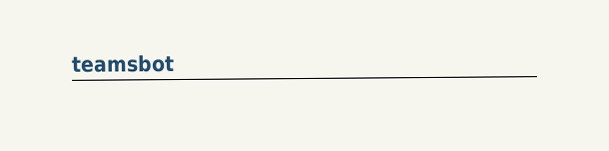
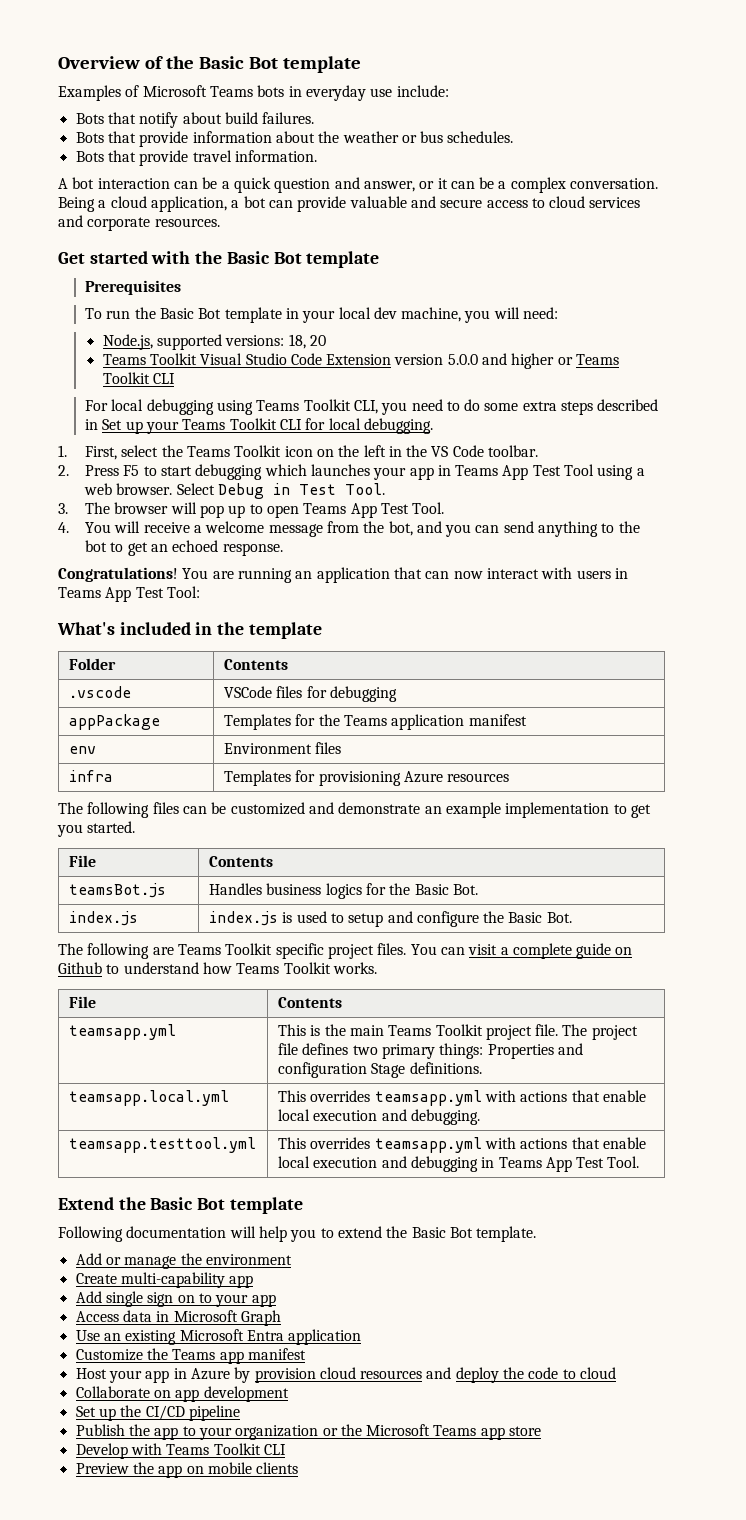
[71,55,174,73] teamsbot -> [58,56,361,73] [58,85,449,101] [75,112,315,128] [75,131,514,147] [75,150,317,166] [58,177,659,193] [58,196,641,212] [58,215,220,231] [58,251,380,268] [84,280,181,295] [84,307,559,323] [102,334,326,350] [102,353,620,369] [102,372,175,384] [84,399,659,415] [84,418,433,434] [58,445,539,460] [58,464,645,480] [83,483,385,499] [58,502,445,518] [58,521,640,537] [84,540,283,556] [58,567,628,583] [58,586,200,602] [57,622,322,639] [68,658,116,670] [223,659,288,670] [68,686,131,698] [223,686,397,702] [68,714,160,730] [223,714,527,730] [68,746,96,754] [223,742,342,754] [68,770,113,782] [223,770,510,786] [58,802,651,818] [57,821,136,837] [68,855,96,867] [208,856,273,867] [68,883,166,898] [208,883,478,899] [68,911,138,926] [208,911,572,927] [58,943,633,959] [58,962,377,974] [68,996,96,1008] [277,997,342,1008] [68,1024,176,1040] [277,1024,638,1040] [277,1043,583,1059] [277,1062,482,1078] [68,1090,229,1106] [277,1090,646,1106] [277,1109,480,1125] [68,1137,256,1153] [277,1137,646,1153] [277,1156,640,1172] [58,1197,303,1214] [58,1226,537,1242] [75,1253,292,1269] [75,1272,254,1288] [75,1291,276,1307] [75,1310,281,1326] [75,1329,362,1345] [75,1348,306,1364] [75,1367,617,1383] [75,1386,289,1402] [75,1405,240,1421] [75,1424,542,1440] [75,1443,286,1459] [75,1462,299,1478] Overview of the Basic Bot template // Examples of Microsoft Teams bots in everyday use include: // Bots that notify about build failures. // Bots that provide information about the weather or bus schedules. // Bots that provide travel information. // A bot interaction can be a quick question and answer, or it can be a complex conversation. Being a cloud application, a bot can provide valuable and secure access to cloud services and corporate resources. // Get started with the Basic Bot template // Prerequisites // To run the Basic Bot template in your local dev machine, you will need: // Node.js, supported versions: 18, 20 // Teams Toolkit Visual Studio Code Extension version 5.0.0 and higher or Teams Toolkit CLI // For local debugging using Teams Toolkit CLI, you need to do some extra steps described in Set up your Teams Toolkit CLI for local debugging. // 1. First, select the Teams Toolkit icon on the left in the VS Code toolbar. // 2. Press F5 to start debugging which launches your app in Teams App Test Tool using a web browser. Select Debug in Test Tool. // 3. The browser will pop up to open Teams App Test Tool. // 4. You will receive a welcome message from the bot, and you can send anything to the bot to get an echoed response. // Congratulations! You are running an application that can now interact with users in Teams App Test Tool: // What's included in the template // Folder | Contents // .vscode | VSCode files for debugging // appPackage | Templates for the Teams application manifest // env | Environment files // infra | Templates for provisioning Azure resources // The following files can be customized and demonstrate an example implementation to get you started. // File | Contents // teamsBot.js | Handles business logics for the Basic Bot. // index.js | index.js is used to setup and configure the Basic Bot. // The following are Teams Toolkit specific project files. You can visit a complete guide on Github to understand how Teams Toolkit works. // File | Contents // teamsapp.yml | This is the main Teams Toolkit project file. The project file defines two primary things: Properties and configuration Stage definitions. // teamsapp.local.yml | This overrides teamsapp.yml with actions that enable local execution and debugging. // teamsapp.testtool.yml | This overrides teamsapp.yml with actions that enable local execution and debugging in Teams App Test Tool. // Extend the Basic Bot template // Following documentation will help you to extend the Basic Bot template. // Add or manage the environment // Create multi-capability app // Add single sign on to your app // Access data in Microsoft Graph // Use an existing Microsoft Entra application // Customize the Teams app manifest // Host your app in Azure by provision cloud resources and deploy the code to cloud // Collaborate on app development // Set up the CI/CD pipeline // Publish the app to your organization or the Microsoft Teams app store // Develop with Teams Toolkit CLI // Preview the app on mobile clients

